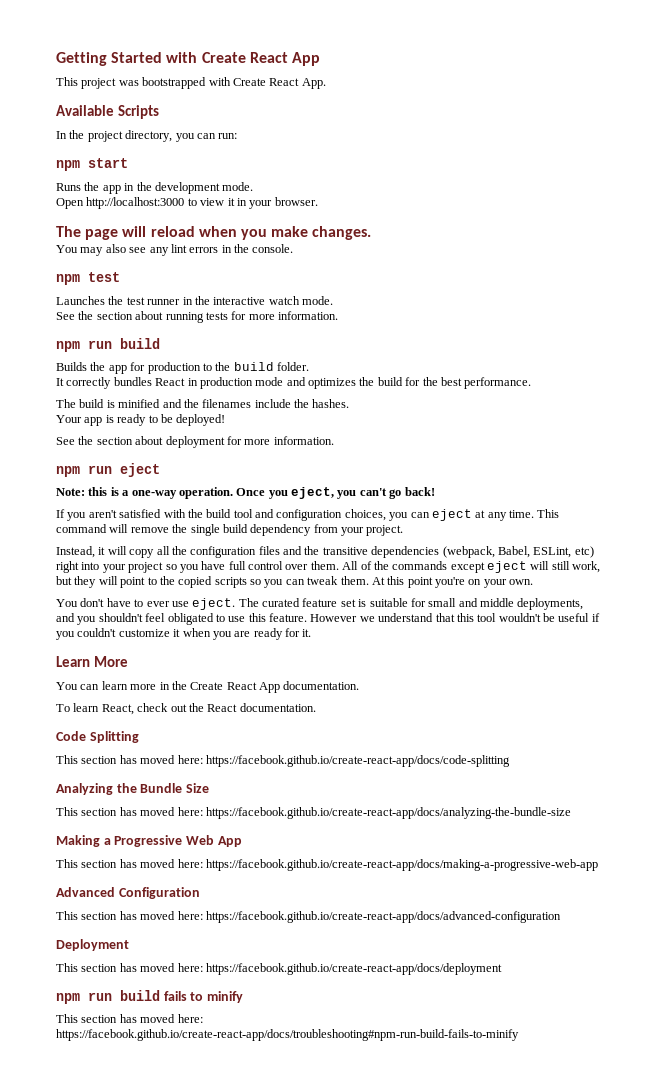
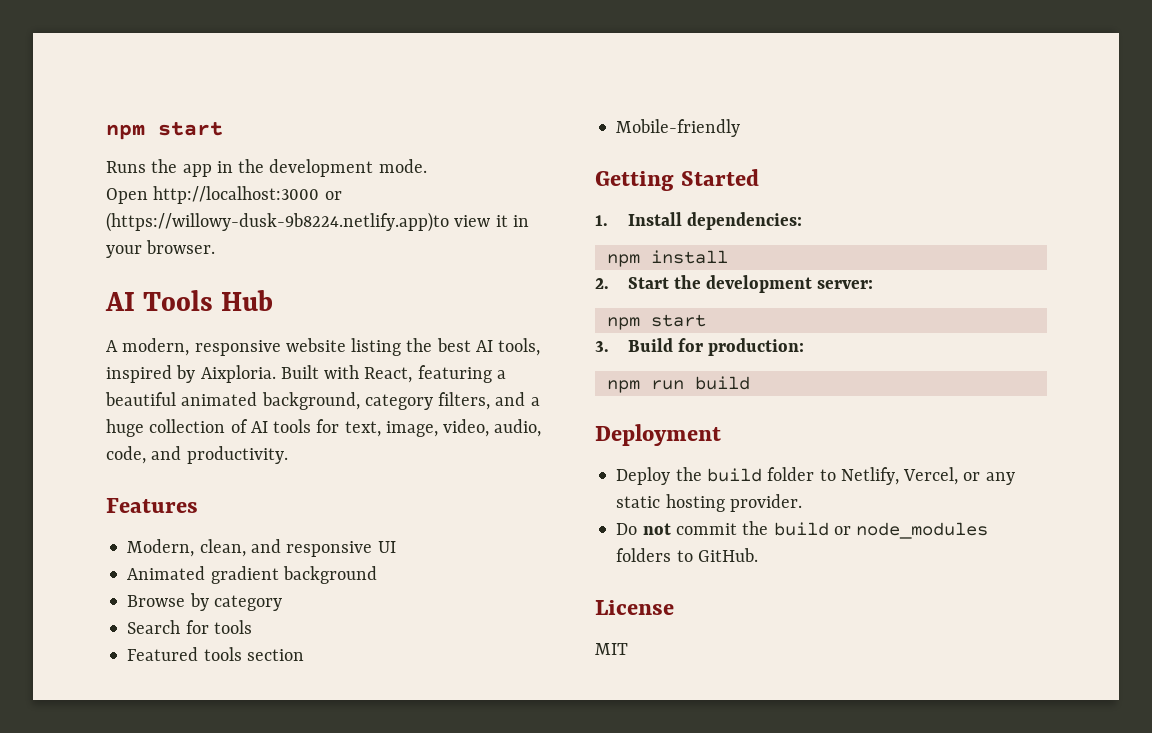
[56,52,320,66] [56,77,326,89] [56,105,159,119] [56,130,238,142] Getting Started with Create React App // This project was bootstrapped with Create React App. // Available Scripts // In the project directory, you can run: // -> (106, 132) none
[187,198,197,206] to -> [324,191,342,200] [106,212,449,232] or (https://willowy-dusk-9b8224.netlify.app)to
[56,226,372,240] [56,244,294,256] [56,272,120,285] [56,296,333,305] [56,311,338,323] [56,338,160,352] [56,362,309,374] [56,377,532,389] [56,399,350,408] [56,414,226,426] [56,436,334,448] [56,463,160,477] [56,487,435,499] [56,509,560,521] [56,524,404,536] [56,546,594,558] [56,561,601,573] [56,576,534,588] [56,598,584,610] [56,613,600,625] [56,628,312,640] [56,656,128,667] [56,681,360,693] [56,703,316,715] [56,731,139,743] [56,755,510,767] [56,783,209,795] [56,807,571,819] [56,835,242,847] [56,859,598,871] [56,887,200,899] [56,911,561,923] [56,939,129,951] [56,963,502,975] [56,990,243,1004] [56,1014,203,1023] [56,1029,519,1041] The page will reload when you make changes. // You may also see any lint errors in the console. // npm test // Launches the test runner in the interactive watch mode. // See the section about running tests for more information. // npm run build // Builds the app for production to the build folder. // It correctly bundles React in production mode and optimizes the build for the best performance. // The build is minified and the filenames include the hashes. // Your app is ready to be deployed! // See the section about deployment for more information. // npm run eject // Note: this is a one-way operation. Once you eject, you can't go back! // If you aren't satisfied with the build tool and configuration choices, you can eject at any time. This command will remove the single build dependency from your project. // Instead, it will copy all the configuration files and the transitive dependencies (webpack, Babel, ESLint, etc) right into your project so you have full control over them. All of the commands except eject will still work, but they will point to the copied scripts so you can tweak them. At this point you're on your own. // You don't have to ever use eject. The curated feature set is suitable for small and middle deployments, and you shouldn't feel obligated to use this feature. However we understand that this tool wouldn't be useful if you couldn't customize it when you are ready for it. // Learn More // You can learn more in the Create React App documentation. // To learn React, check out the React documentation. // Code Splitting // This section has moved here: https://facebook.github.io/create-react-app/docs/code-splitting // Analyzing the Bundle Size // This section has moved here: https://facebook.github.io/create-react-app/docs/analyzing-the-bundle-size // Making a Progressive Web App // This section has moved here: https://facebook.github.io/create-react-app/docs/making-a-progressive-web-app // Advanced Configuration // This section has moved here: https://facebook.github.io/create-react-app/docs/advanced-configuration // Deployment // This section has moved here: https://facebook.github.io/create-react-app/docs/deployment // npm run build fails to minify // This section has moved here: https://facebook.github.io/create-react-app/docs/troubleshooting#npm-run-build-fails-to-minify -> [105,290,274,311] [106,338,541,356] [106,365,506,383] [105,392,540,410] [106,419,542,437] [106,446,288,464] [106,498,198,513] [127,539,396,557] [127,566,377,584] [127,593,282,611] [127,620,252,634] [127,647,304,661] [616,119,741,137] [595,169,760,191] [595,212,802,230] [606,250,728,267] [595,275,874,293] [606,314,706,330] [595,338,805,356] [606,376,750,393] [595,424,721,446] [616,467,1015,485] [616,494,802,512] [616,521,989,539] [616,548,758,562] [595,600,674,615] [595,643,628,655] AI Tools Hub // A modern, responsive website listing the best AI tools, inspired by Aixploria. Built with React, featuring a beautiful animated background, category filters, and a huge collection of AI tools for text, image, video, audio, code, and productivity. // Features // Modern, clean, and responsive UI // Animated gradient background // Browse by category // Search for tools // Featured tools section // Mobile-friendly // Getting Started // 1. Install dependencies: // npm install // 2. Start the development server: // npm start // 3. Build for production: // npm run build // Deployment // Deploy the build folder to Netlify, Vercel, or any static hosting provider. // Do not commit the build or node_modules folders to GitHub. // License // MIT

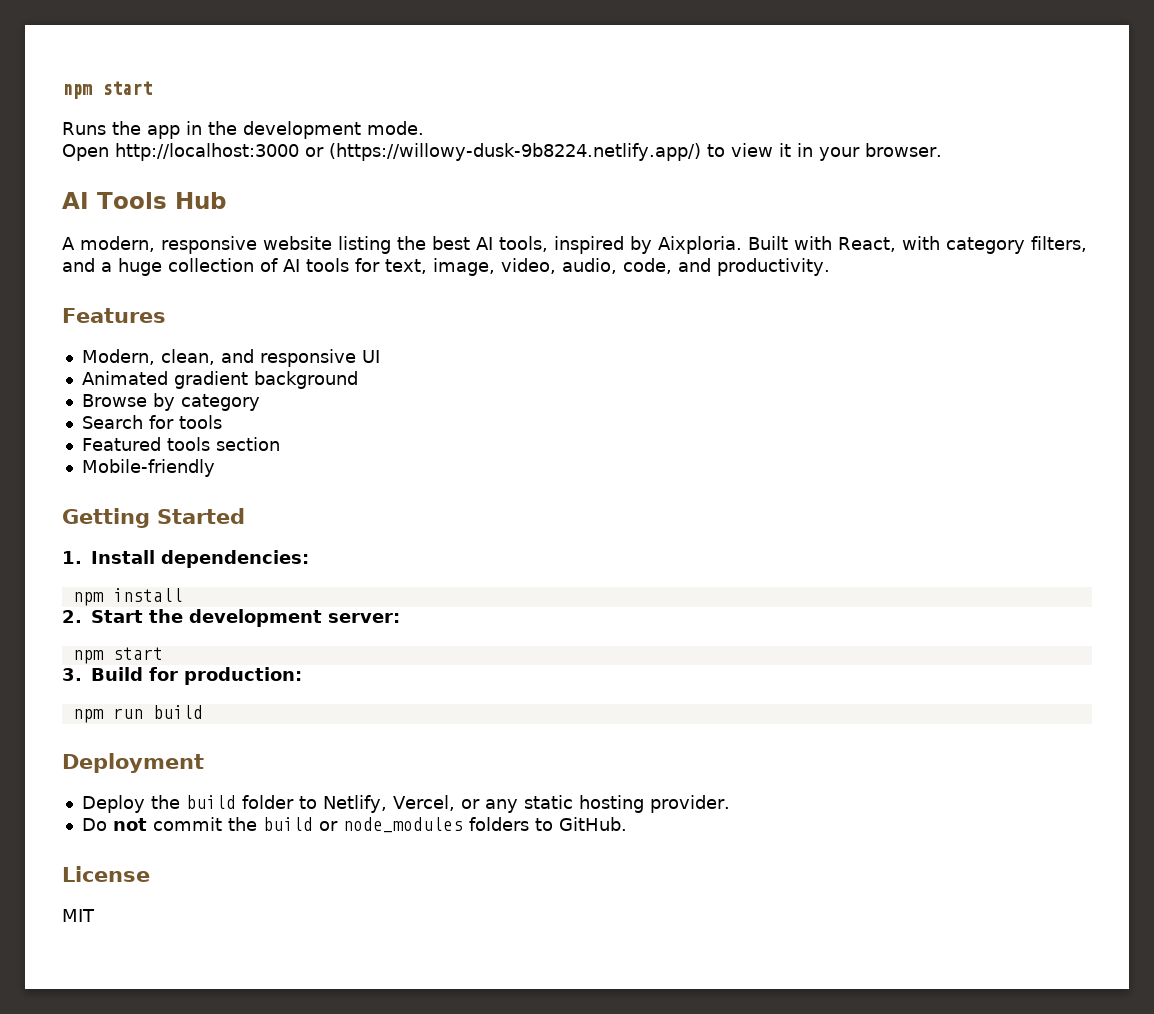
[106,212,449,232] (https://willowy-dusk-9b8224.netlify.app)to -> [329,143,725,161] (https://willowy-dusk-9b8224.netlify.app/) to
[417,365,506,383] [105,392,360,410] featuring a beautiful animated background, -> [901,236,940,250] with

